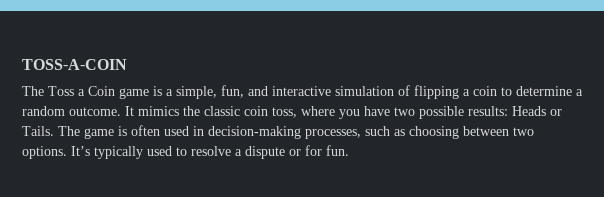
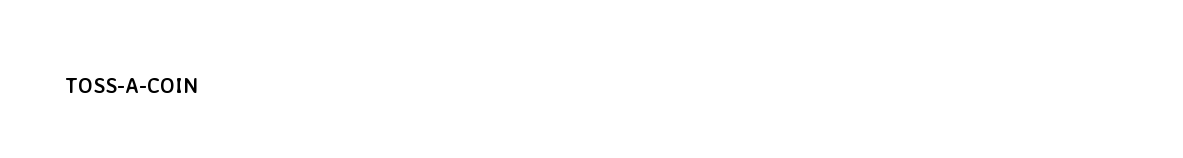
[22,85,583,99] [22,106,562,119] [22,125,534,139] [22,145,349,159] // The Toss a Coin game is a simple, fun, and interactive simulation of flipping a coin to determine a random outcome. It mimics the classic coin toss, where you have two possible results: Heads or Tails. The game is often used in decision-making processes, such as choosing between two options. It’s typically used to resolve a dispute or for fun. -> (198, 85) none

